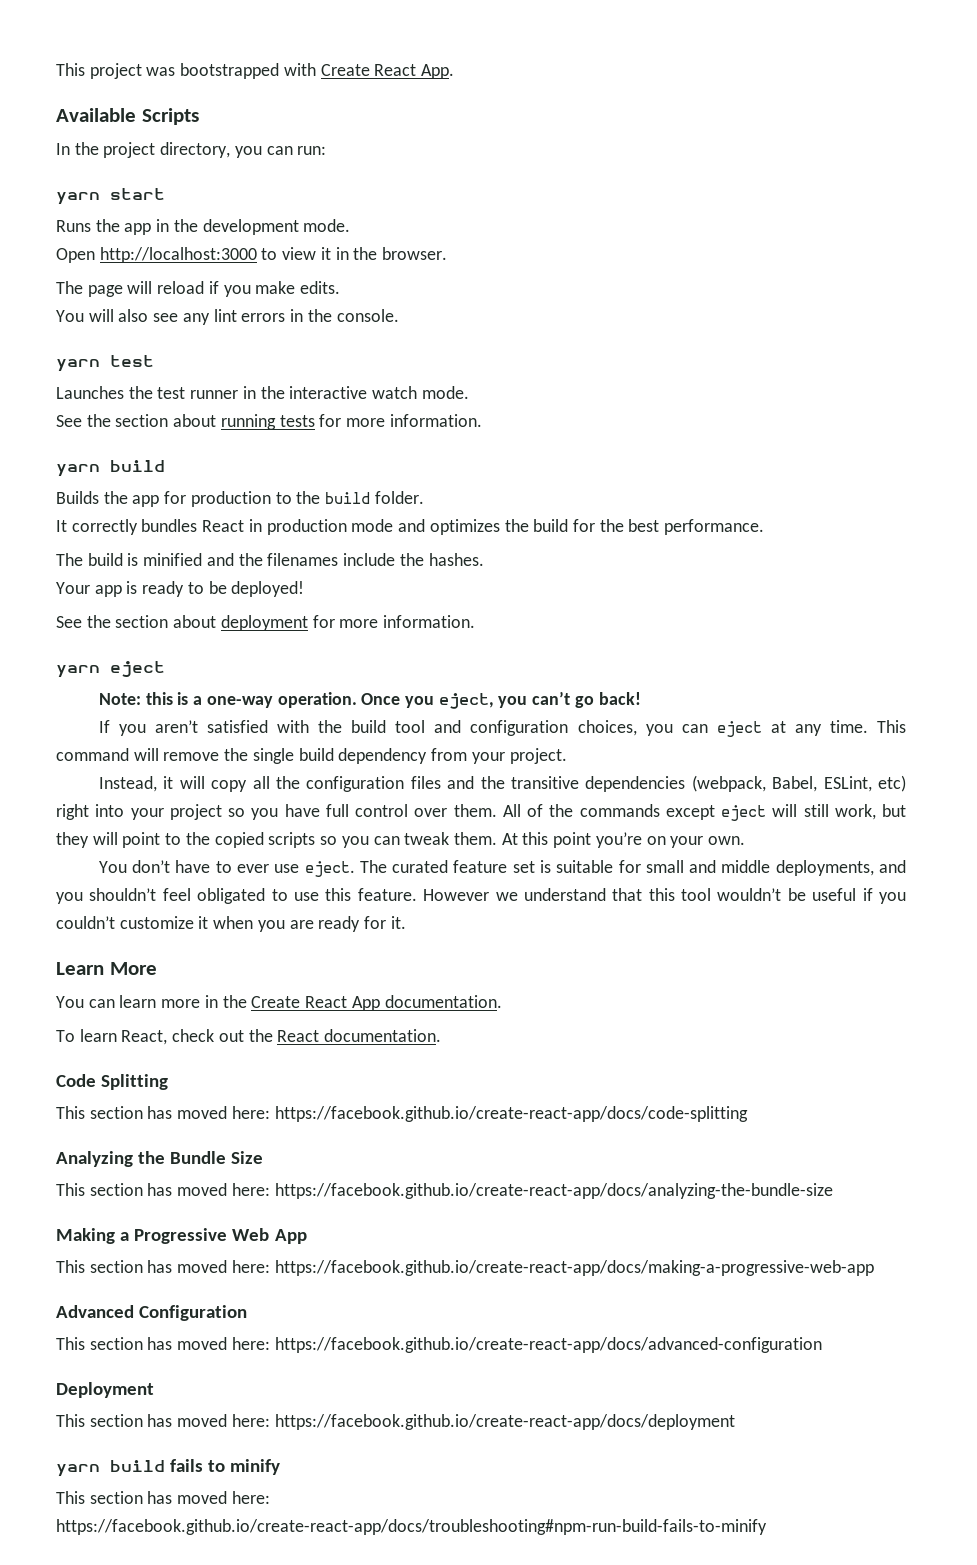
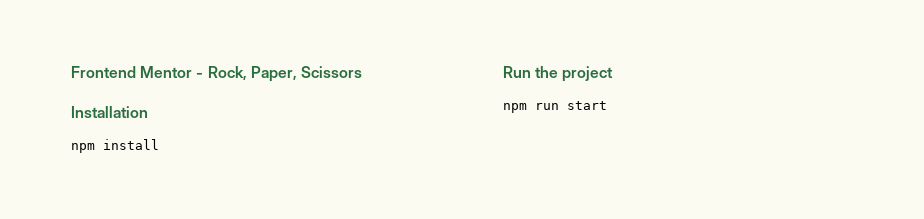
[56,63,455,79] [56,108,199,125] [56,142,327,158] [56,188,165,205] [56,219,351,235] [56,247,448,263] [56,281,341,297] [56,309,399,325] [56,355,154,372] [56,386,469,399] [56,414,482,430] [56,460,165,477] [56,491,424,507] [56,519,765,535] [56,553,484,566] [56,581,305,597] [56,615,476,631] [56,661,165,678] [98,691,641,709] [98,720,907,737] [56,748,567,764] [98,775,907,792] [56,804,906,821] [56,832,746,848] [98,860,907,877] [56,888,907,904] [56,916,406,932] [56,962,157,975] [56,995,502,1011] [56,1029,442,1045] [56,1074,169,1090] [56,1106,748,1122] [56,1151,264,1167] [56,1183,833,1199] [56,1228,307,1244] [56,1260,874,1276] [56,1305,248,1321] [56,1337,822,1353] [56,1382,154,1398] [56,1414,735,1430] [56,1459,281,1477] [56,1491,270,1504] [56,1519,767,1535] This project was bootstrapped with Create React App. // Available Scripts // In the project directory, you can run: // yarn start // Runs the app in the development mode. // Open http://localhost:3000 to view it in the browser. // The page will reload if you make edits. // You will also see any lint errors in the console. // yarn test // Launches the test runner in the interactive watch mode. // See the section about running tests for more information. // yarn build // Builds the app for production to the build folder. // It correctly bundles React in production mode and optimizes the build for the best performance. // The build is minified and the filenames include the hashes. // Your app is ready to be deployed! // See the section about deployment for more information. // yarn eject // Note: this is a one-way operation. Once you eject, you can’t go back! // If you aren’t satisfied with the build tool and configuration choices, you can eject at any time. This command will remove the single build dependency from your project. // Instead, it will copy all the configuration files and the transitive dependencies (webpack, Babel, ESLint, etc) right into your project so you have full control over them. All of the commands except eject will still work, but they will point to the copied scripts so you can tweak them. At this point you’re on your own. // You don’t have to ever use eject. The curated feature set is suitable for small and middle deployments, and you shouldn’t feel obligated to use this feature. However we understand that this tool wouldn’t be useful if you couldn’t customize it when you are ready for it. // Learn More // You can learn more in the Create React App documentation. // To learn React, check out the React documentation. // Code Splitting // This section has moved here: https://facebook.github.io/create-react-app/docs/code-splitting // Analyzing the Bundle Size // This section has moved here: https://facebook.github.io/create-react-app/docs/analyzing-the-bundle-size // Making a Progressive Web App // This section has moved here: https://facebook.github.io/create-react-app/docs/making-a-progressive-web-app // Advanced Configuration // This section has moved here: https://facebook.github.io/create-react-app/docs/advanced-configuration // Deployment // This section has moved here: https://facebook.github.io/create-react-app/docs/deployment // yarn build fails to minify // This section has moved here: https://facebook.github.io/create-react-app/docs/troubleshooting#npm-run-build-fails-to-minify -> [71,66,362,82] [71,106,148,118] [71,139,159,153] [503,66,614,82] [503,101,607,113] Frontend Mentor - Rock, Paper, Scissors // Installation // npm install // Run the project // npm run start

